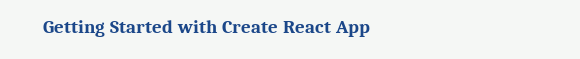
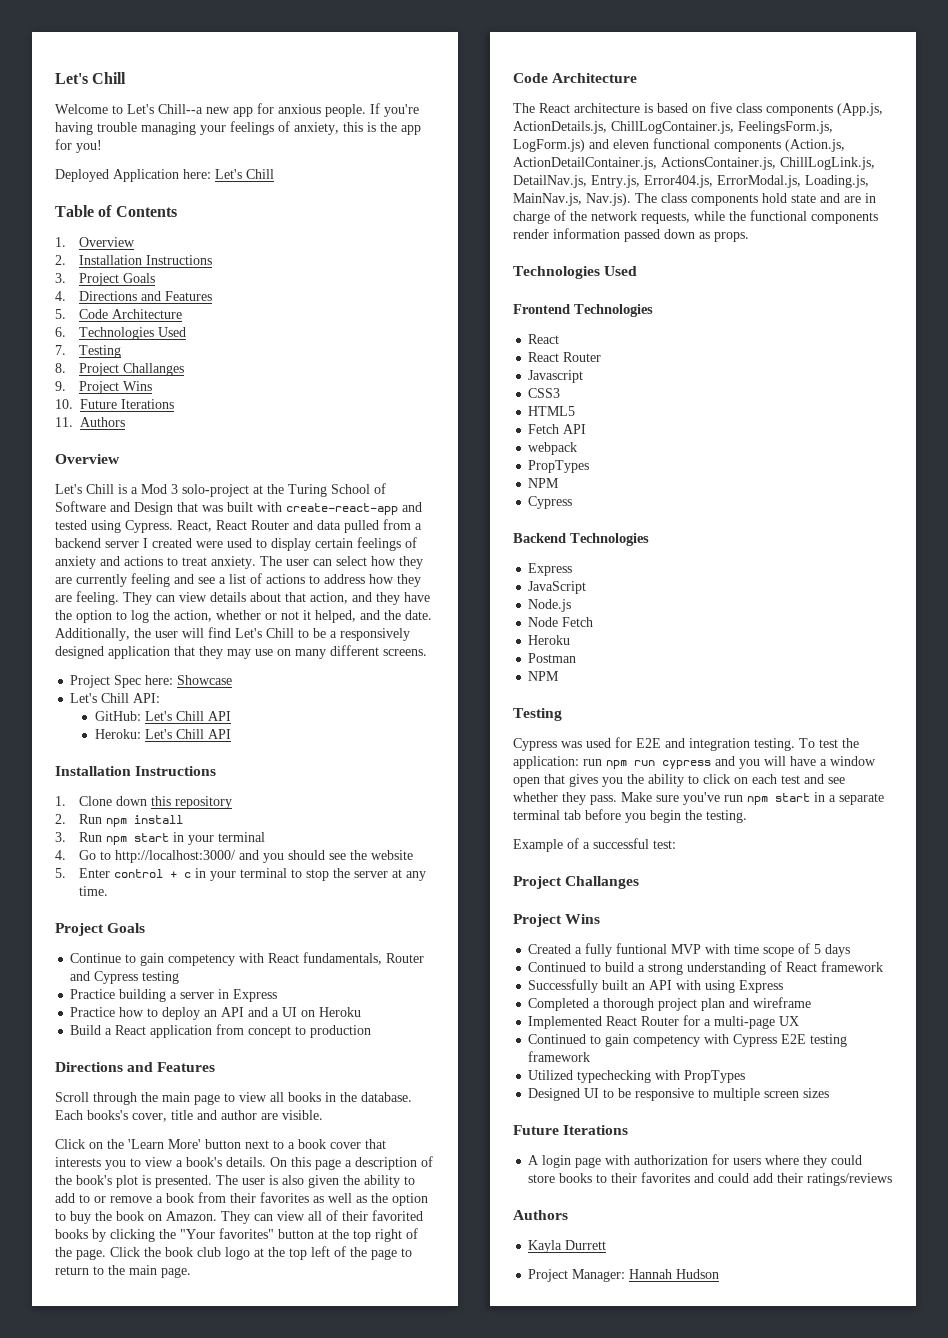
[43,20,370,37] Getting Started with Create React App -> [55,72,127,84] [55,103,419,117] [55,121,421,135] [55,139,102,153] [55,169,274,182] [55,205,177,217] [55,237,136,247] [55,255,213,265] [55,273,156,286] [55,291,213,301] [55,309,183,319] [55,327,187,340] [55,345,122,358] [55,363,185,376] [55,381,153,394] [55,399,174,409] [55,417,125,427] [55,454,120,464] [55,483,386,497] [55,501,422,515] [55,519,422,533] [55,537,417,551] [55,556,423,569] [55,573,421,587] [55,591,430,605] [55,610,432,623] [55,627,410,641] [55,645,427,659] [70,675,233,688] [70,693,161,703] [94,711,231,721] [94,729,231,739] [55,766,217,776] [55,796,233,809] [55,814,184,827] [55,832,266,845] [55,850,414,863] [55,868,427,881] [79,886,109,896] [55,923,146,936] [70,952,425,966] [70,971,180,984] [70,989,278,1002] [70,1007,362,1020] [70,1024,372,1038] [55,1062,216,1072] [55,1092,412,1105] [55,1110,323,1122] [55,1139,386,1149] [55,1156,433,1170] [55,1175,415,1188] [55,1192,428,1206] [55,1210,423,1224] [55,1228,418,1242] [55,1246,412,1260] [55,1265,191,1278] [513,73,638,83] [513,102,883,116] [513,121,833,134] [513,138,845,152] [513,157,875,170] [513,175,869,188] [513,193,876,206] [513,210,878,224] [513,228,749,242] [513,266,638,279] [513,304,653,317] [528,334,560,344] [528,352,602,362] [528,370,584,383] [528,388,561,398] [528,406,576,416] [528,424,587,434] [528,442,578,455] [528,460,590,473] [528,478,560,488] [528,496,573,509] [513,533,649,546] [528,563,573,576] [528,581,587,594] [528,599,572,612] [528,617,594,627] [528,635,571,645] [528,653,577,663] [528,671,560,681] [513,708,562,721] [513,737,859,751] [513,756,876,769] [513,774,845,787] [513,792,884,805] [513,809,747,823] [513,838,676,852] [513,876,640,889] [513,914,601,927] [528,943,851,957] [528,961,884,975] [528,979,784,993] [528,997,812,1011] [528,1015,800,1029] [528,1034,848,1047] [528,1051,591,1062] [528,1070,746,1083] [528,1088,830,1101] [513,1125,629,1135] [528,1154,863,1168] [528,1172,893,1186] [513,1210,568,1220] [528,1240,607,1253] [528,1269,720,1282] Let's Chill // Welcome to Let's Chill--a new app for anxious people. If you're having trouble managing your feelings of anxiety, this is the app for you! // Deployed Application here: Let's Chill // Table of Contents // 1. Overview // 2. Installation Instructions // 3. Project Goals // 4. Directions and Features // 5. Code Architecture // 6. Technologies Used // 7. Testing // 8. Project Challanges // 9. Project Wins // 10. Future Iterations // 11. Authors // Overview // Let's Chill is a Mod 3 solo-project at the Turing School of Software and Design that was built with create-react-app and tested using Cypress. React, React Router and data pulled from a backend server I created were used to display certain feelings of anxiety and actions to treat anxiety. The user can select how they are currently feeling and see a list of actions to address how they are feeling. They can view details about that action, and they have the option to log the action, whether or not it helped, and the date. Additionally, the user will find Let's Chill to be a responsively designed application that they may use on many different screens. // Project Spec here: Showcase // Let's Chill API: // GitHub: Let's Chill API // Heroku: Let's Chill API // Installation Instructions // 1. Clone down this repository // 2. Run npm install // 3. Run npm start in your terminal // 4. Go to http://localhost:3000/ and you should see the website // 5. Enter control + c in your terminal to stop the server at any time. // Project Goals // Continue to gain competency with React fundamentals, Router and Cypress testing // Practice building a server in Express // Practice how to deploy an API and a UI on Heroku // Build a React application from concept to production // Directions and Features // Scroll through the main page to view all books in the database. Each books's cover, title and author are visible. // Click on the 'Learn More' button next to a book cover that interests you to view a book's details. On this page a description of the book's plot is presented. The user is also given the ability to add to or remove a book from their favorites as well as the option to buy the book on Amazon. They can view all of their favorited books by clicking the "Your favorites" button at the top right of the page. Click the book club logo at the top left of the page to return to the main page. // Code Architecture // The React architecture is based on five class components (App.js, ActionDetails.js, ChillLogContainer.js, FeelingsForm.js, LogForm.js) and eleven functional components (Action.js, ActionDetailContainer.js, ActionsContainer.js, ChillLogLink.js, DetailNav.js, Entry.js, Error404.js, ErrorModal.js, Loading.js, MainNav.js, Nav.js). The class components hold state and are in charge of the network requests, while the functional components render information passed down as props. // Technologies Used // Frontend Technologies // React // React Router // Javascript // CSS3 // HTML5 // Fetch API // webpack // PropTypes // NPM // Cypress // Backend Technologies // Express // JavaScript // Node.js // Node Fetch // Heroku // Postman // NPM // Testing // Cypress was used for E2E and integration testing. To test the application: run npm run cypress and you will have a window open that gives you the ability to click on each test and see whether they pass. Make sure you've run npm start in a separate terminal tab before you begin the testing. // Example of a successful test: // Project Challanges // Project Wins // Created a fully funtional MVP with time scope of 5 days // Continued to build a strong understanding of React framework // Successfully built an API with using Express // Completed a thorough project plan and wireframe // Implemented React Router for a multi-page UX // Continued to gain competency with Cypress E2E testing framework // Utilized typechecking with PropTypes // Designed UI to be responsive to multiple screen sizes // Future Iterations // A login page with authorization for users where they could store books to their favorites and could add their ratings/reviews // Authors // Kayla Durrett // Project Manager: Hannah Hudson

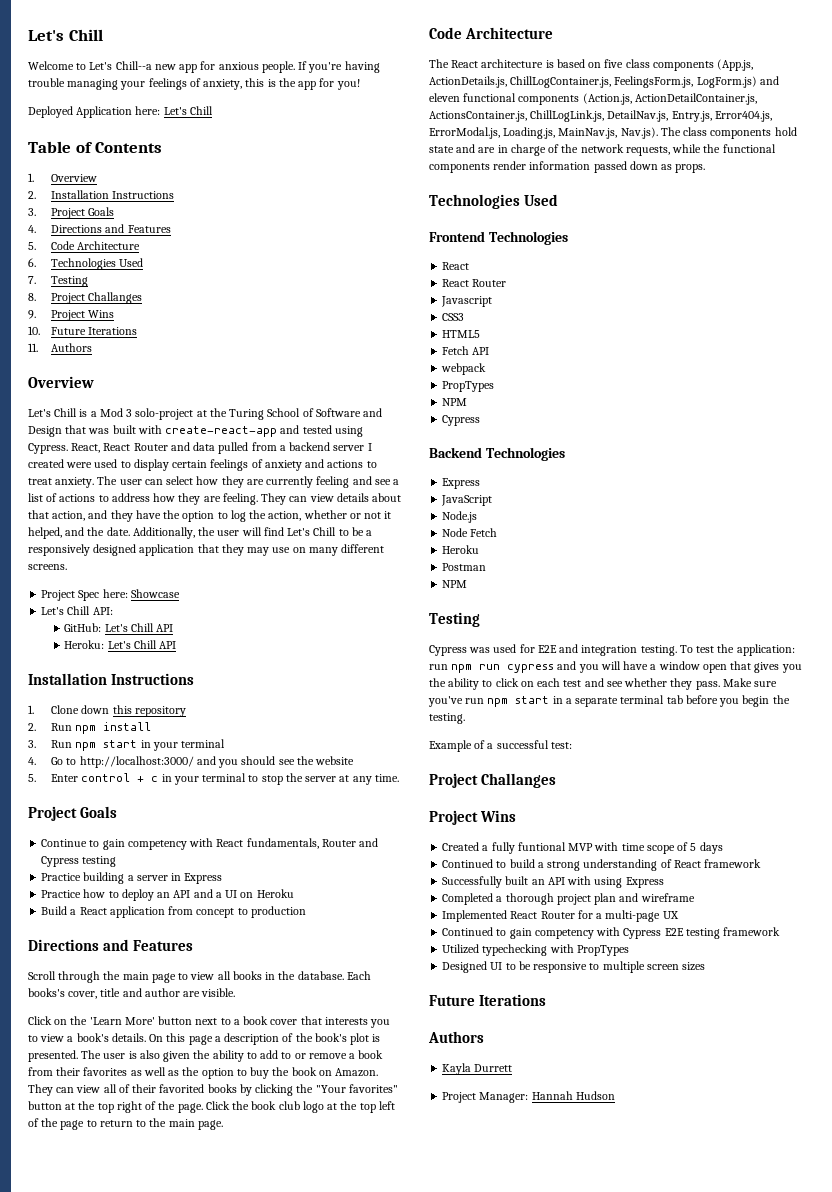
[528,1154,863,1168] [528,1172,893,1186] // A login page with authorization for users where they could store books to their favorites and could add their ratings/reviews -> (547, 1000) none

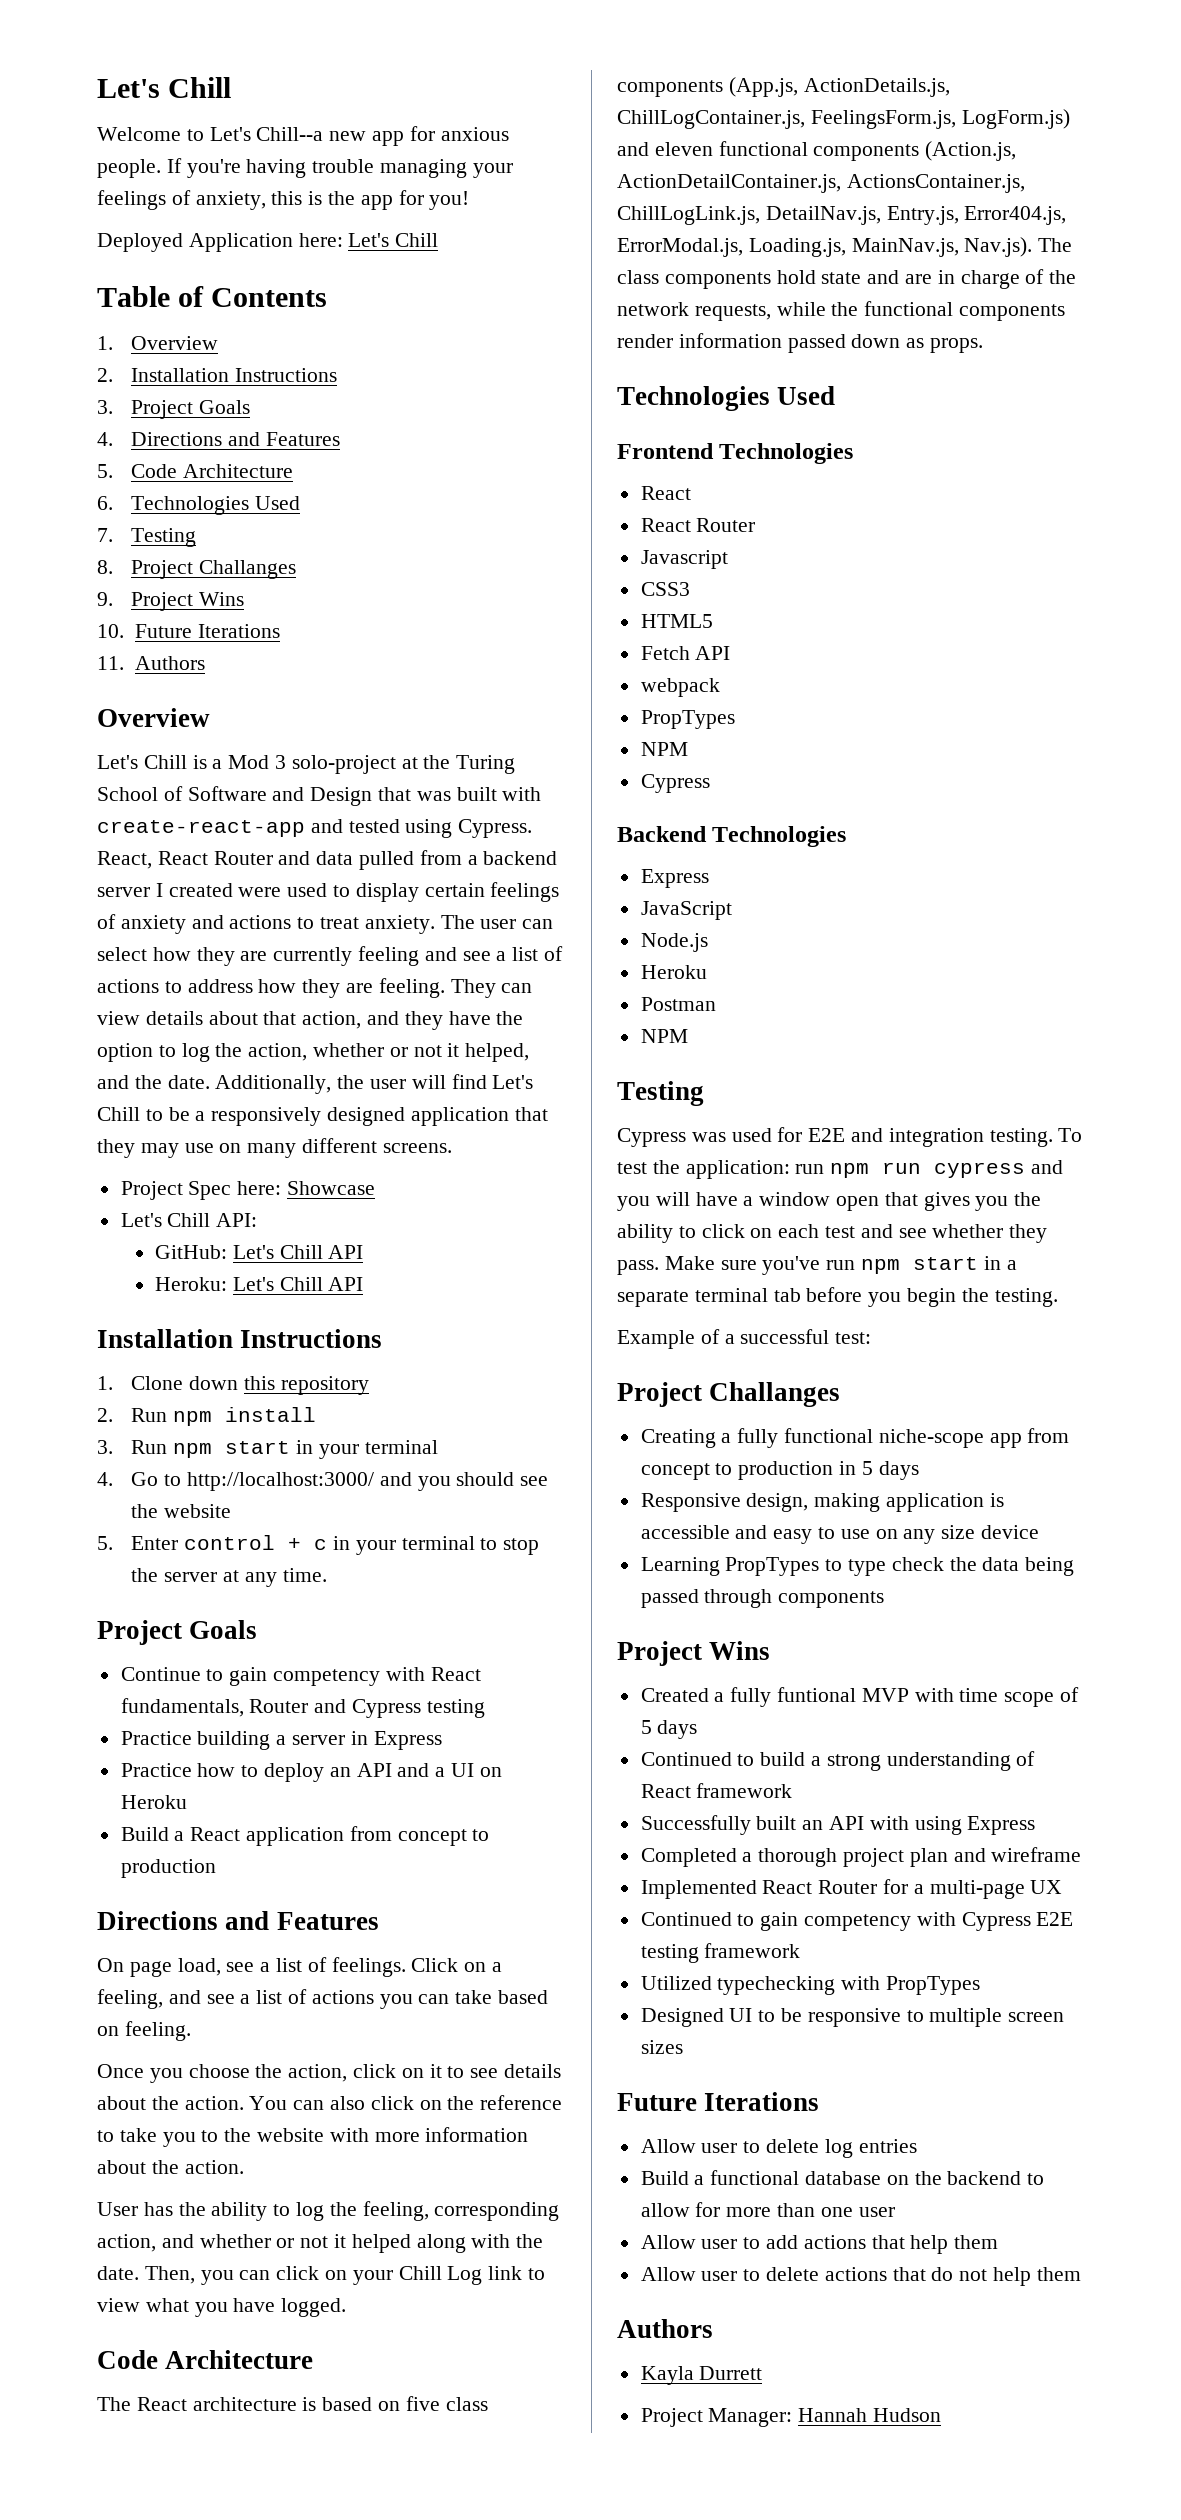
[28,971,371,983] [28,988,236,999] [28,1016,391,1028] [28,1033,381,1045] [28,1050,384,1062] [28,1067,379,1079] [28,1084,398,1096] [28,1101,395,1113] [28,1118,223,1130] Scroll through the main page to view all books in the database. Each books's cover, title and author are visible. // Click on the 'Learn More' button next to a book cover that interests you to view a book's details. On this page a description of the book's plot is presented. The user is also given the ability to add to or remove a book from their favorites as well as the option to buy the book on Amazon. They can view all of their favorited books by clicking the "Your favorites" button at the top right of the page. Click the book club logo at the top left of the page to return to the main page. -> [97,1957,503,1977] [97,1989,549,2009] [97,2021,191,2041] [97,2064,562,2083] [97,2095,563,2110] [97,2127,529,2147] [97,2160,244,2174] [97,2201,560,2221] [97,2234,544,2253] [97,2266,546,2285] [97,2298,347,2317] On page load, see a list of feelings. Click on a feeling, and see a list of actions you can take based on feeling. // Once you choose the action, click on it to see details about the action. You can also click on the reference to take you to the website with more information about the action. // User has the ability to log the feeling, corresponding action, and whether or not it helped along with the date. Then, you can click on your Chill Log link to view what you have logged.
[442,528,498,537] // Node Fetch -> (708, 942) none
(557, 780) none -> [640,1428,1070,1448] [640,1461,919,1480] [640,1493,1004,1512] [640,1525,1040,1544] [640,1557,1075,1576] [640,1589,885,1608] // Creating a fully functional niche-scope app from concept to production in 5 days // Responsive design, making application is accessible and easy to use on any size device // Learning PropTypes to type check the data being passed through components
(547, 1000) none -> [640,2139,917,2158] [640,2170,1045,2185] [640,2202,895,2217] [640,2235,999,2254] [640,2267,1081,2286] // Allow user to delete log entries // Build a functional database on the backend to allow for more than one user // Allow user to add actions that help them // Allow user to delete actions that do not help them

